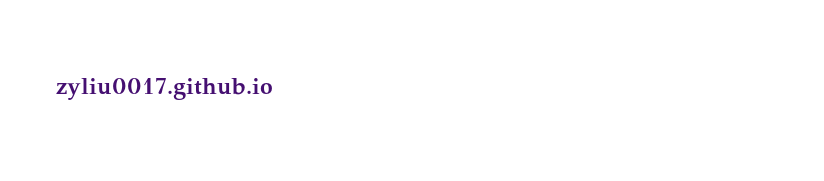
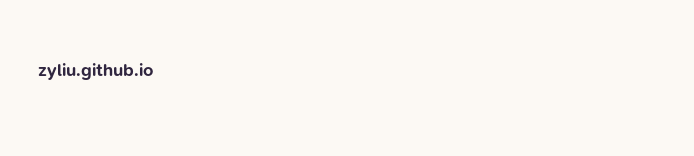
[56,78,273,100] zyliu0017.github.io -> [38,63,154,80] zyliu.github.io

